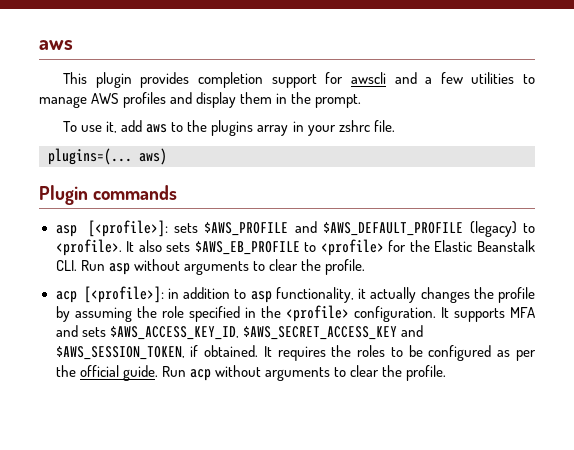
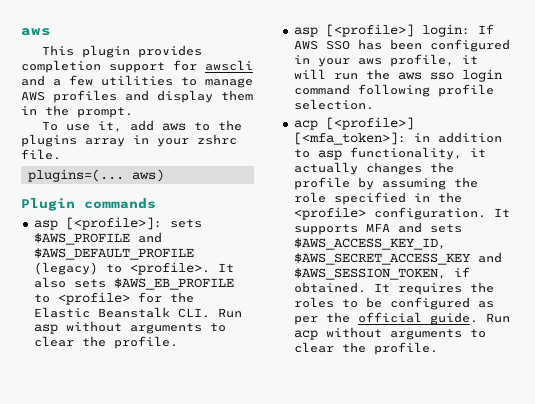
[55,286,164,303] // acp [<profile>]: -> [293,24,494,37] [293,39,510,52] [293,54,478,67] [293,69,502,82] [293,84,494,97] [293,99,374,110] [293,117,414,130] [293,132,406,145] // asp [<profile>] login: If AWS SSO has been configured in your aws profile, it will run the aws sso login command following profile selection. // acp [<profile>] [<mfa_token>]:

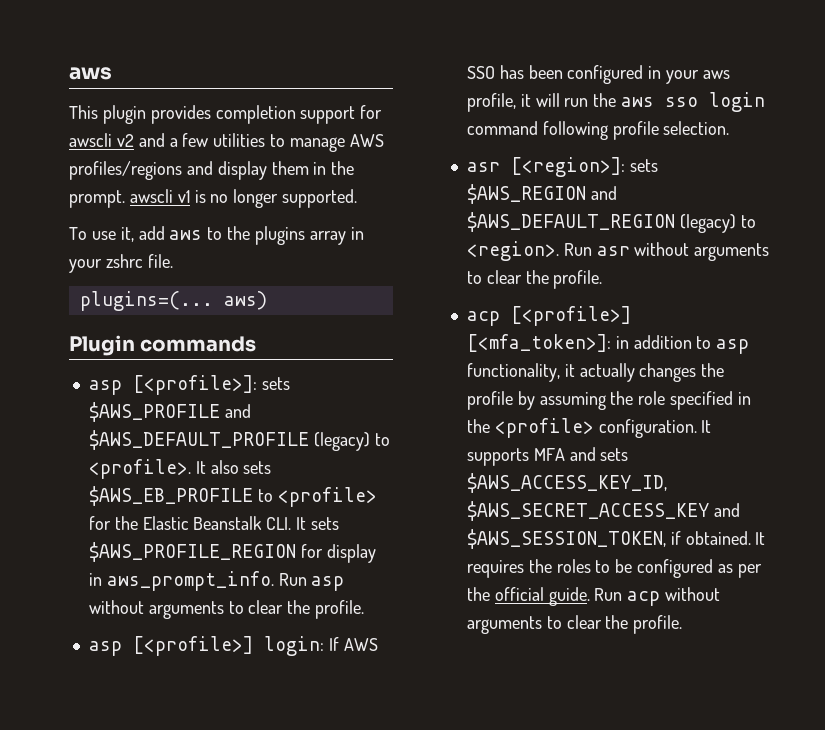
(253, 65) none -> [116,134,134,147] v2
[53,90,117,103] profiles -> [69,161,182,180] profiles/regions
(133, 112) none -> [129,189,358,208] awscli v1 is no longer supported.
(210, 313) none -> [296,517,339,530] [88,542,376,563] [88,571,274,591] It sets $AWS_PROFILE_REGION for display in aws_prompt_info.
(374, 104) none -> [466,157,658,177] [466,184,617,204] [466,212,756,233] [466,241,770,261] [466,270,603,289] // asr [<region>]: sets $AWS_REGION and $AWS_DEFAULT_REGION (legacy) to <region>. Run asr without arguments to clear the profile.

